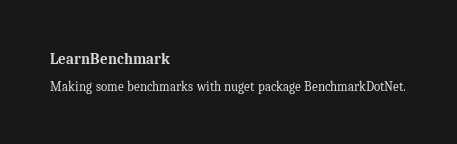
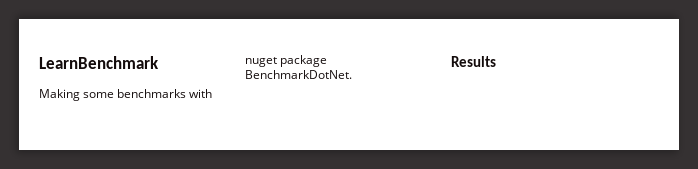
(407, 85) none -> [451,56,496,67] // Results

